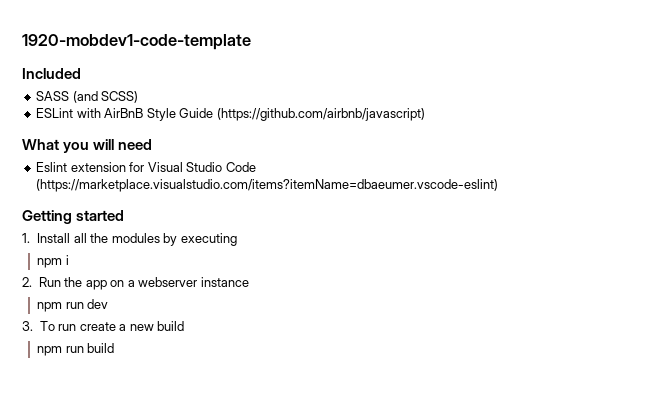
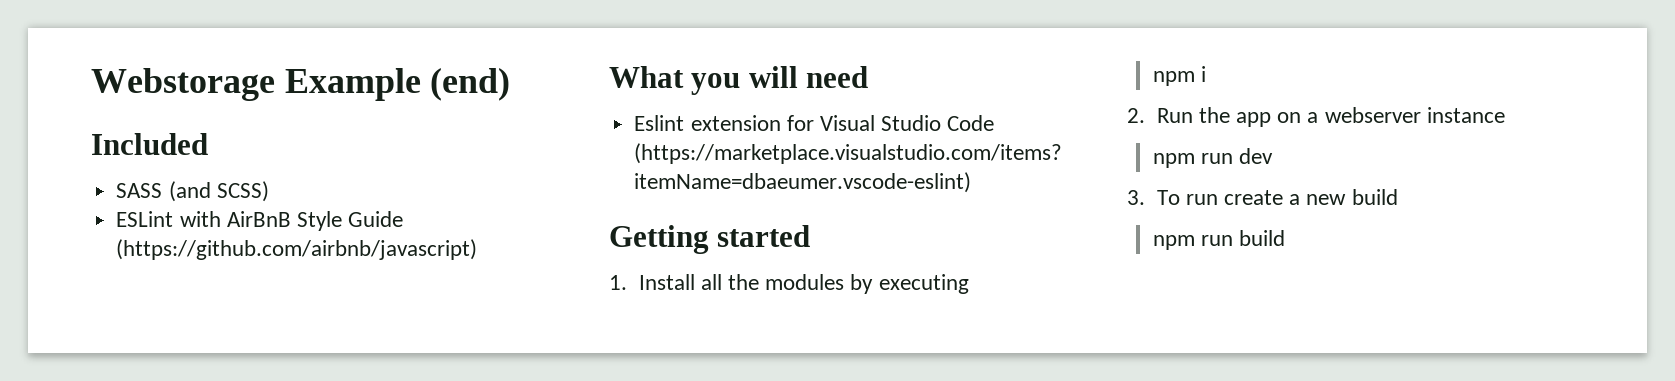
[22,34,251,50] 1920-mobdev1-code-template -> [91,68,511,101] Webstorage Example (end)

